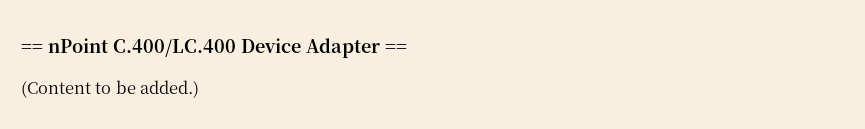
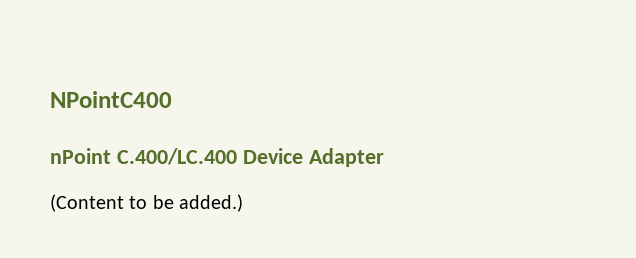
[21,44,43,53] == -> [50,91,172,108] NPointC400 //
[385,44,407,53] == -> (384, 157) none

